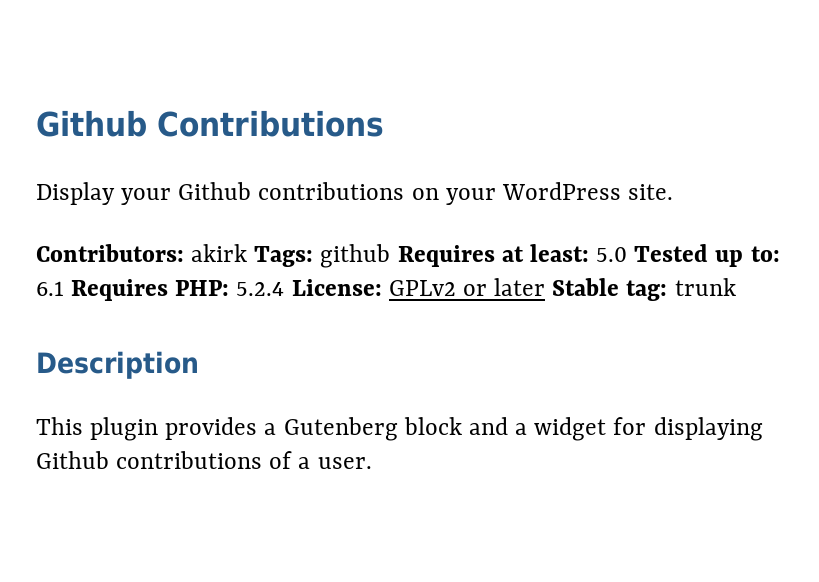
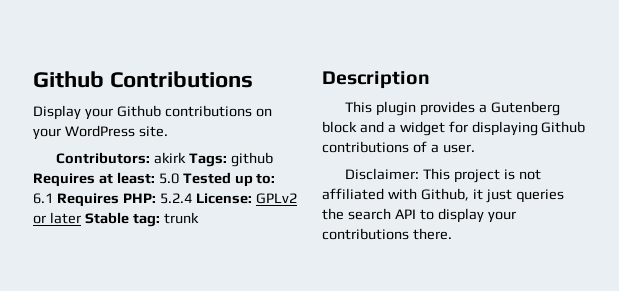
(372, 463) none -> [345,168,541,183] [322,188,564,203] [322,208,516,223] [322,228,452,240] // Disclaimer: This project is not affiliated with Github, it just queries the search API to display your contributions there.

